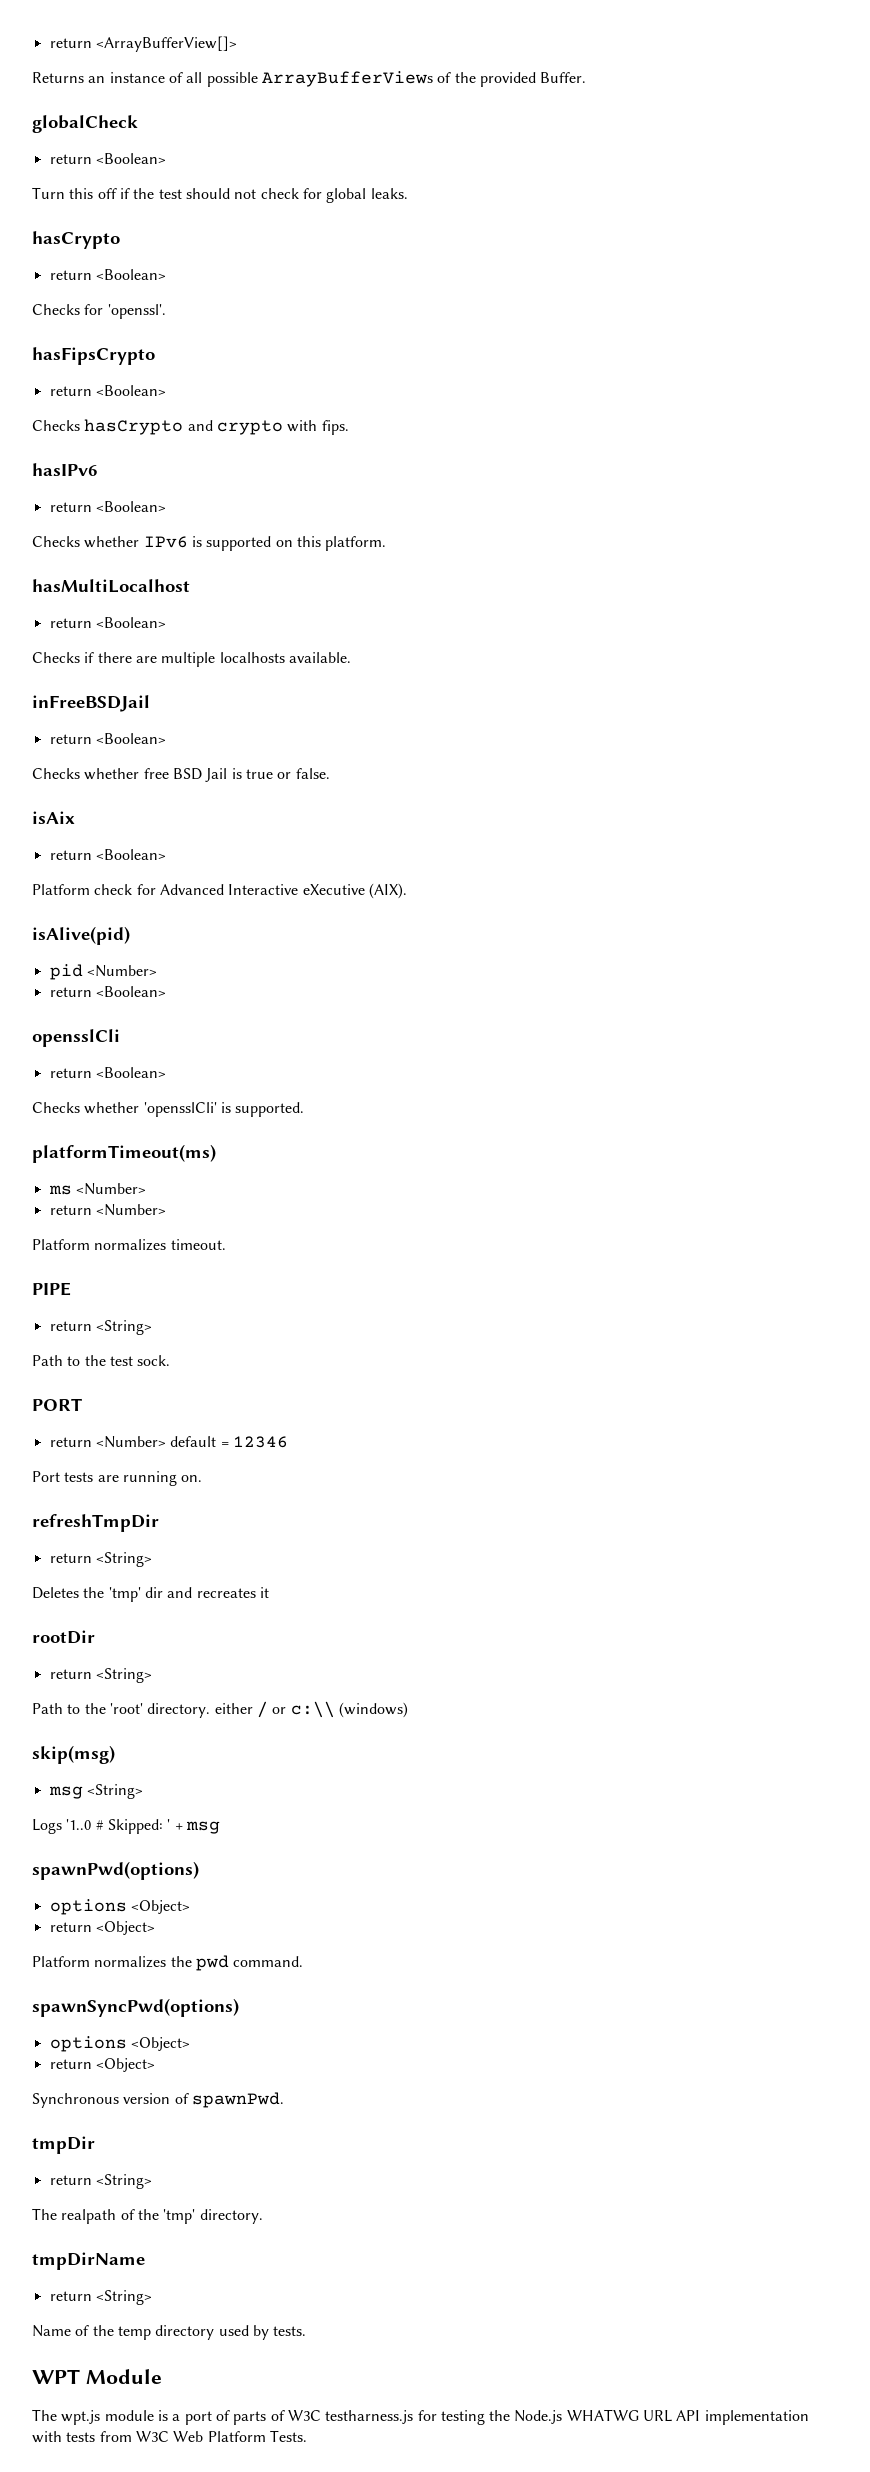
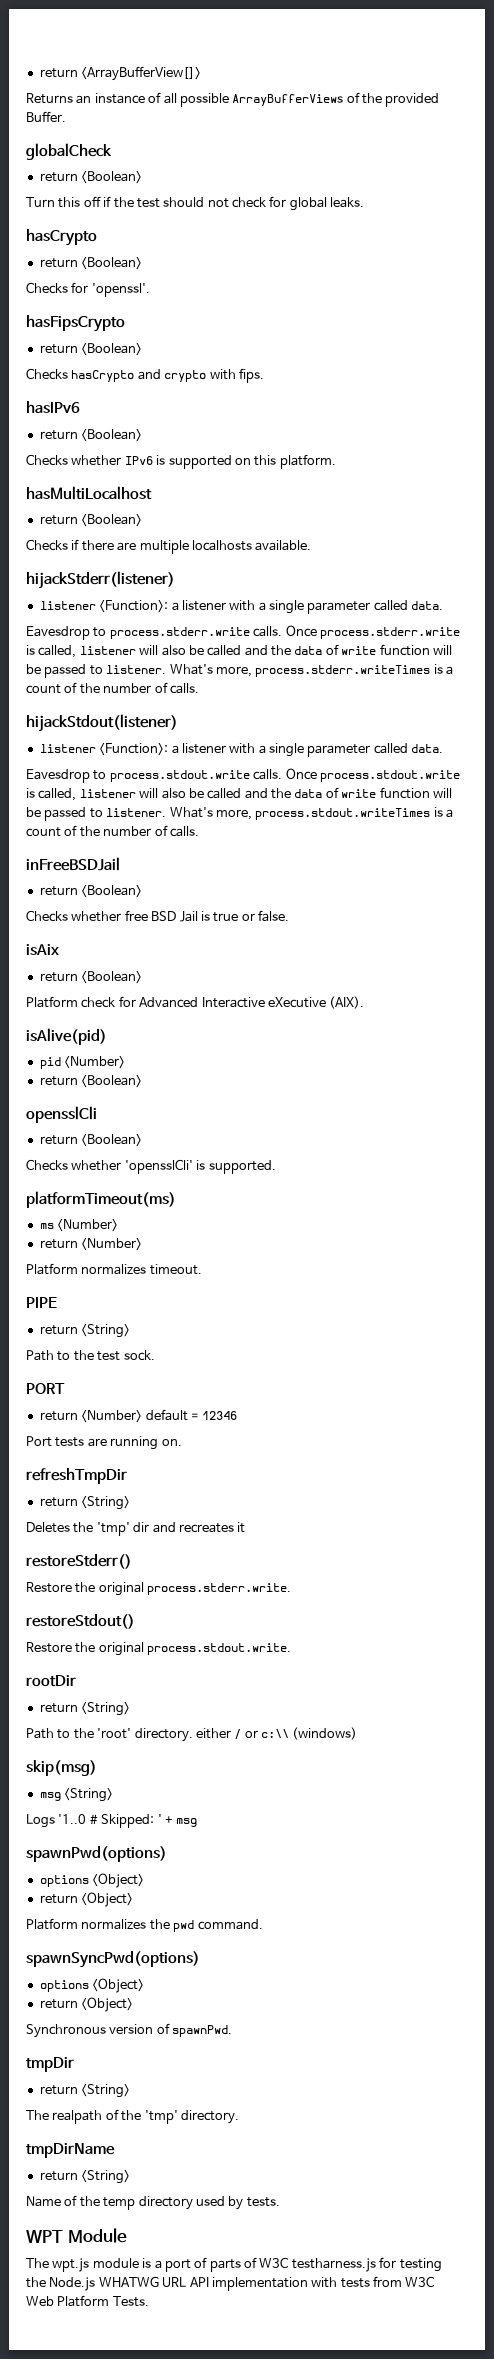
(351, 657) none -> [26,571,175,589] [39,600,444,614] [26,625,460,640] [26,644,452,658] [26,664,453,678] [26,682,199,694] [26,714,178,732] [39,743,444,757] [26,768,460,783] [26,787,452,801] [26,807,453,821] [26,825,199,837] // hijackStderr(listener) // listener <Function>: a listener with a single parameter called data. // Eavesdrop to process.stderr.write calls. Once process.stderr.write is called, listener will also be called and the data of write function will be passed to listener. What's more, process.stderr.writeTimes is a count of the number of calls. // hijackStdout(listener) // listener <Function>: a listener with a single parameter called data. // Eavesdrop to process.stdout.write calls. Once process.stdout.write is called, listener will also be called and the data of write function will be passed to listener. What's more, process.stdout.writeTimes is a count of the number of calls.
(269, 1592) none -> [26,1554,132,1569] [26,1582,292,1596] [26,1614,135,1629] [26,1642,292,1656] // restoreStderr() // Restore the original process.stderr.write. // restoreStdout() // Restore the original process.stdout.write.

